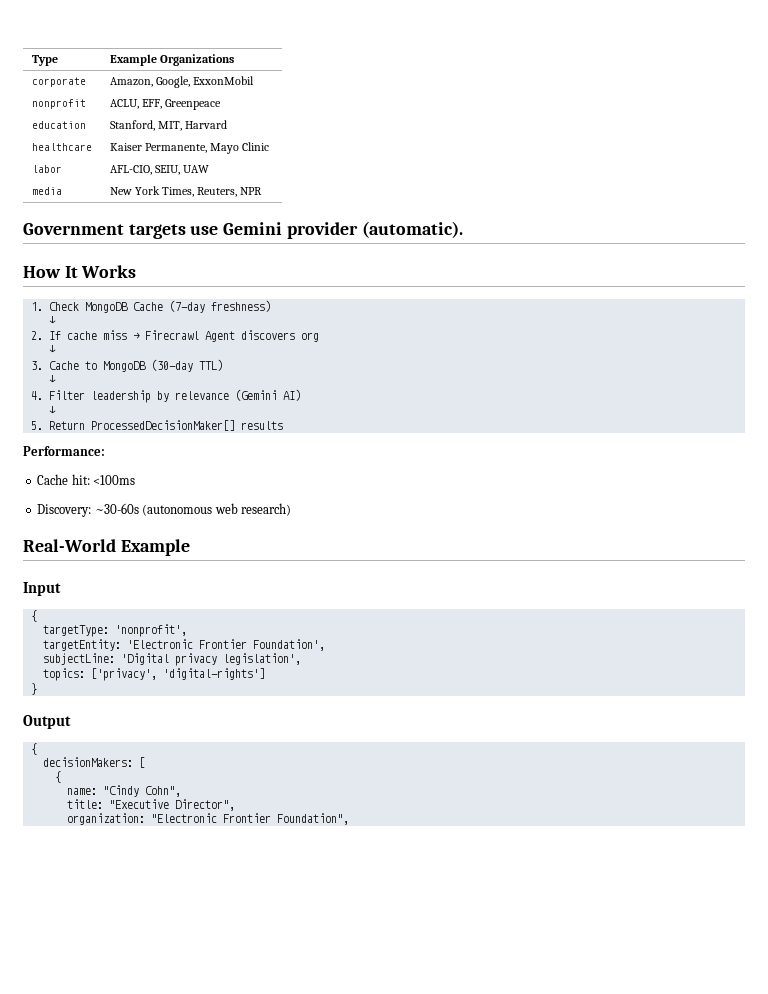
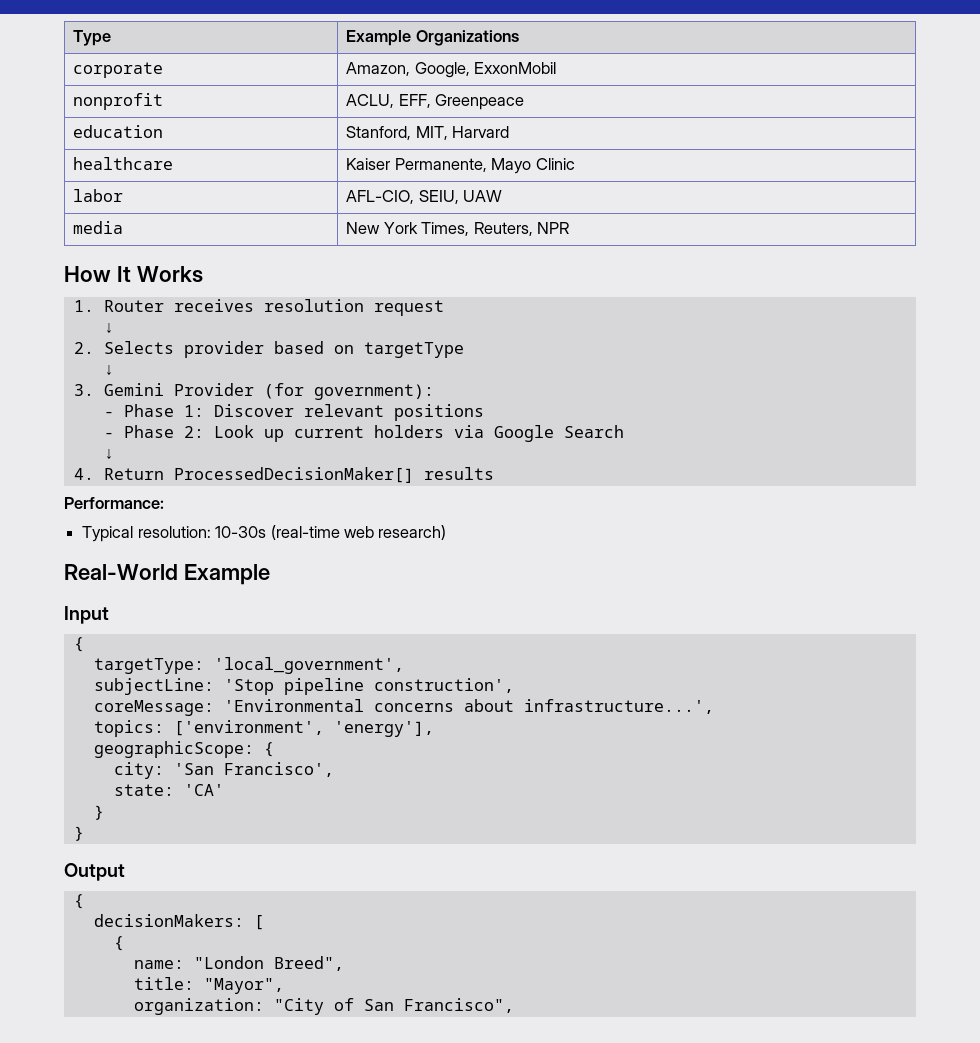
[23,221,463,239] [23,265,137,278] [30,300,271,313] [48,316,56,324] [30,330,319,342] [48,345,56,353] [30,359,223,372] [48,375,56,383] [30,389,301,403] [48,406,56,414] [30,420,283,431] [23,446,105,456] [37,474,136,485] [37,503,213,517] Government targets use Gemini provider (automatic). // How It Works // 1. Check MongoDB Cache (7-day freshness) // ↓ // 2. If cache miss → Firecrawl Agent discovers org // ↓ // 3. Cache to MongoDB (30-day TTL) // ↓ // 4. Filter leadership by relevance (Gemini AI) // ↓ // 5. Return ProcessedDecisionMaker[] results // Performance: // Cache hit: <100ms // Discovery: ~30-60s (autonomous -> [64,266,203,283] [73,299,444,316] [103,323,114,333] [73,341,464,358] [103,365,114,375] [73,383,434,400] [103,404,484,421] [103,425,624,442] [103,449,114,459] [73,467,494,483] [64,497,164,509] [82,525,340,542] How It Works // 1. Router receives resolution request // ↓ // 2. Selects provider based on targetType // ↓ // 3. Gemini Provider (for government): // - Phase 1: Discover relevant positions // - Phase 2: Look up current holders via Google Search // ↓ // 4. Return ProcessedDecisionMaker[] results // Performance: // Typical resolution: 10-30s (real-time
[114,624,187,637] [42,639,325,651] [42,653,301,666] [42,668,265,681] 'nonprofit', // targetEntity: 'Electronic Frontier Foundation', // subjectLine: 'Digital privacy legislation', // topics: ['privacy', 'digital-rights'] -> [213,657,404,674] [93,678,514,695] [93,699,714,716] [93,720,434,737] [93,741,274,758] [113,762,334,779] [113,784,224,796] [93,805,104,820] 'local_government', // subjectLine: 'Stop pipeline construction', // coreMessage: 'Environmental concerns about infrastructure...', // topics: ['environment', 'energy'], // geographicScope: { // city: 'San Francisco', // state: 'CA' // }
[102,785,181,797] "Cindy Cohn", -> [193,956,344,971] "London Breed",
[108,799,235,811] "Executive Director", -> [203,978,284,994] "Mayor",
[150,813,349,825] "Electronic Frontier Foundation", -> [273,998,514,1015] "City of San Francisco",

